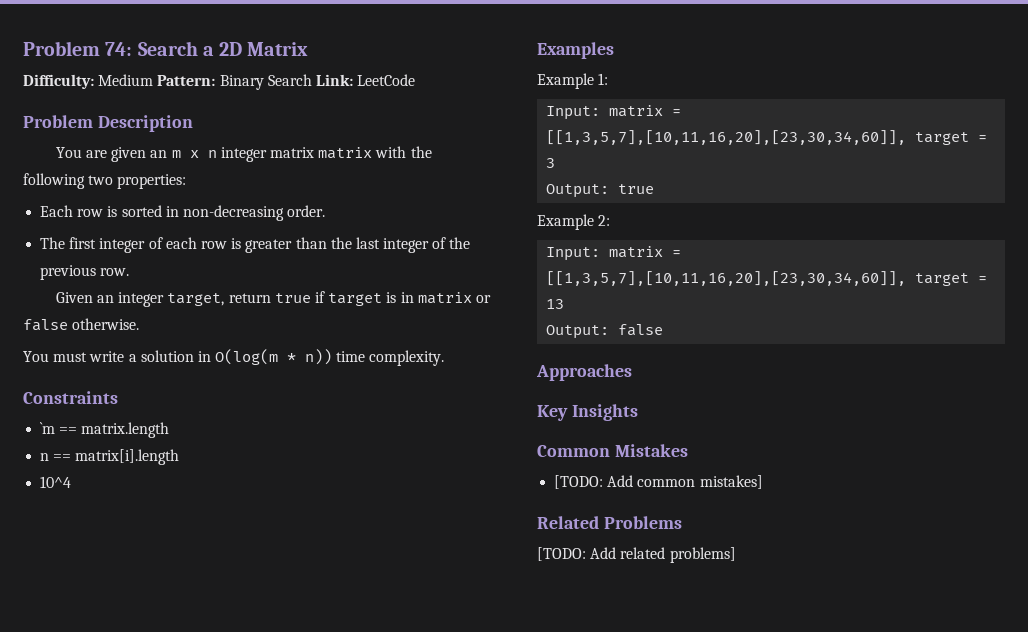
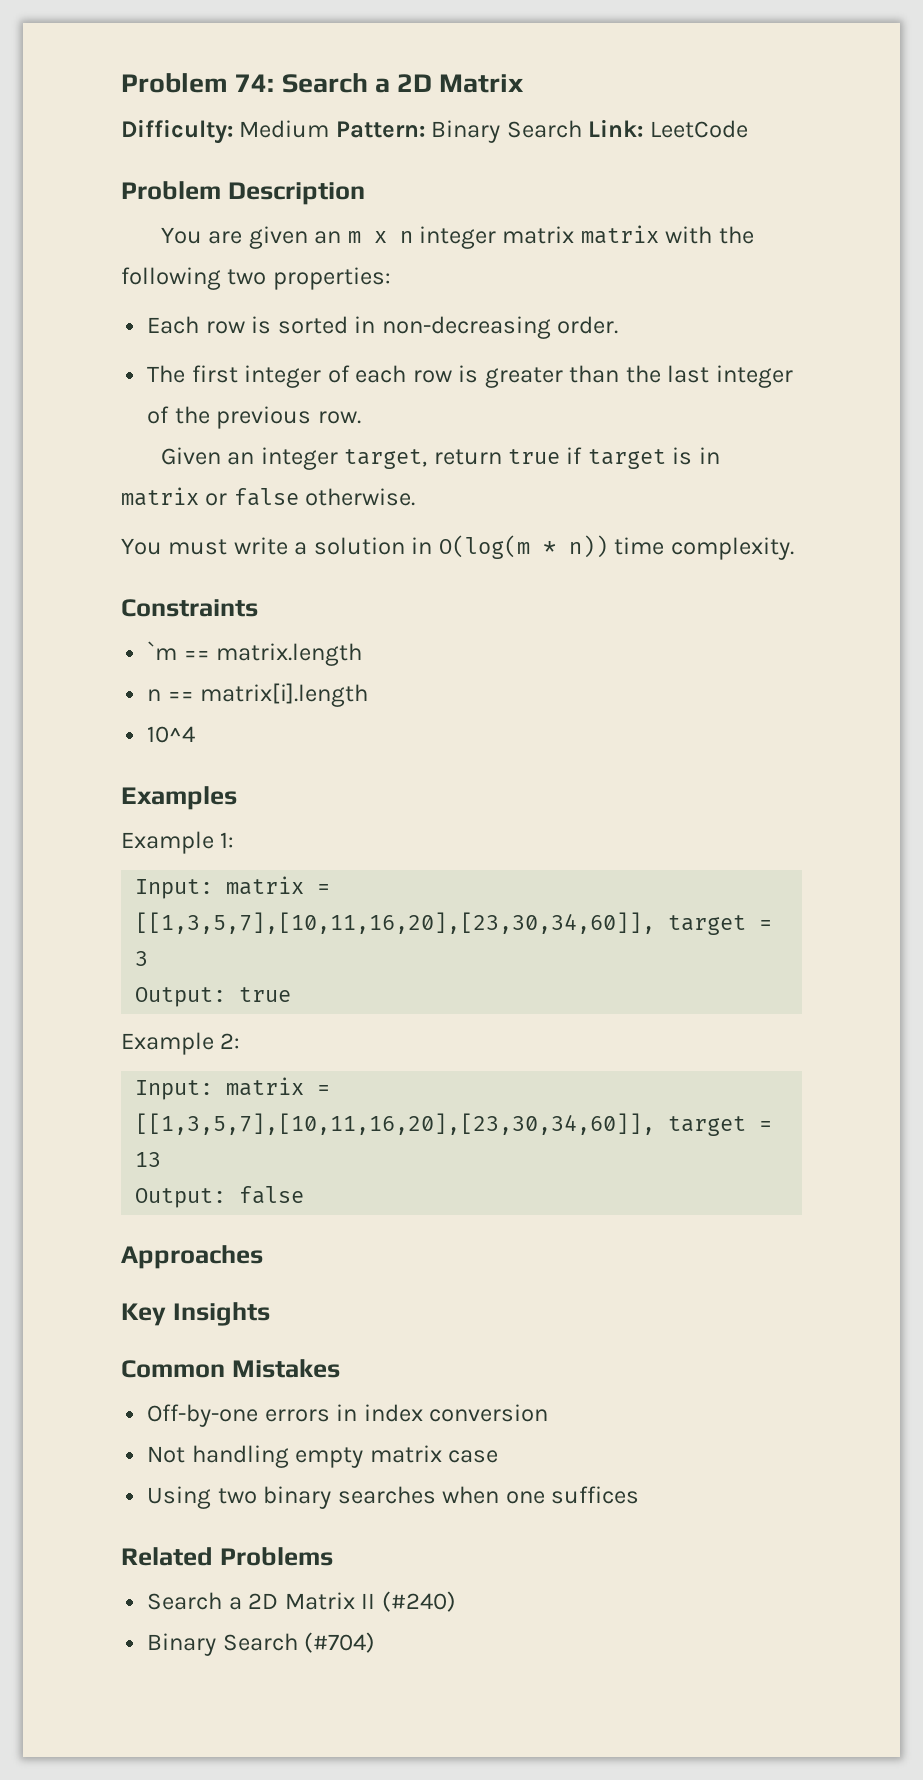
[554,475,763,489] [537,516,682,529] [537,547,736,563] [TODO: Add common mistakes] // Related Problems // [TODO: Add related problems] -> [147,1404,549,1427] [147,1445,499,1468] [147,1486,640,1509] [121,1547,333,1566] [147,1591,456,1612] [147,1632,376,1656] Off-by-one errors in index conversion // Not handling empty matrix case // Using two binary searches when one suffices // Related Problems // Search a 2D Matrix II (#240) // Binary Search (#704)

